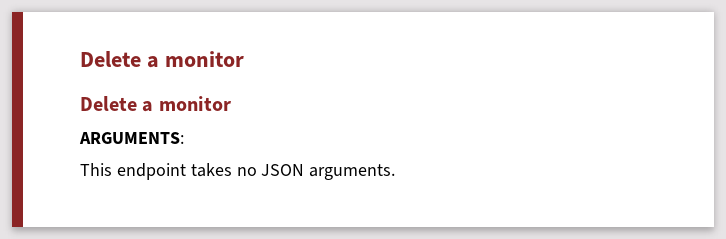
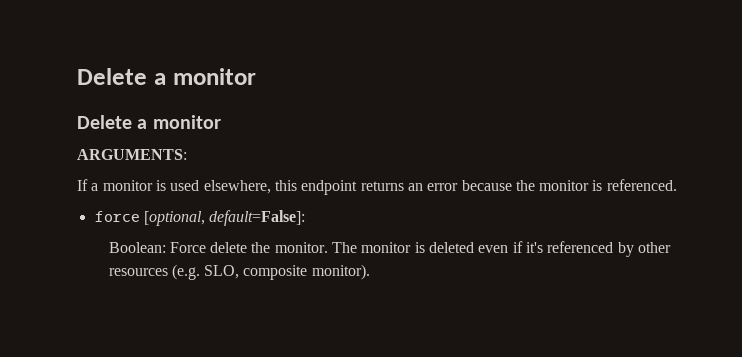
[80,163,396,180] This endpoint takes no JSON arguments. -> [77,179,677,195] [94,210,306,226] [108,241,672,257] [108,264,370,280] If a monitor is used elsewhere, this endpoint returns an error because the monitor is referenced. // force [optional, default=False]: // Boolean: Force delete the monitor. The monitor is deleted even if it's referenced by other resources (e.g. SLO, composite monitor).

